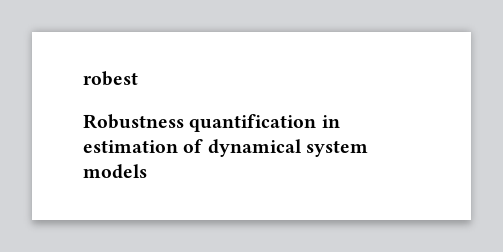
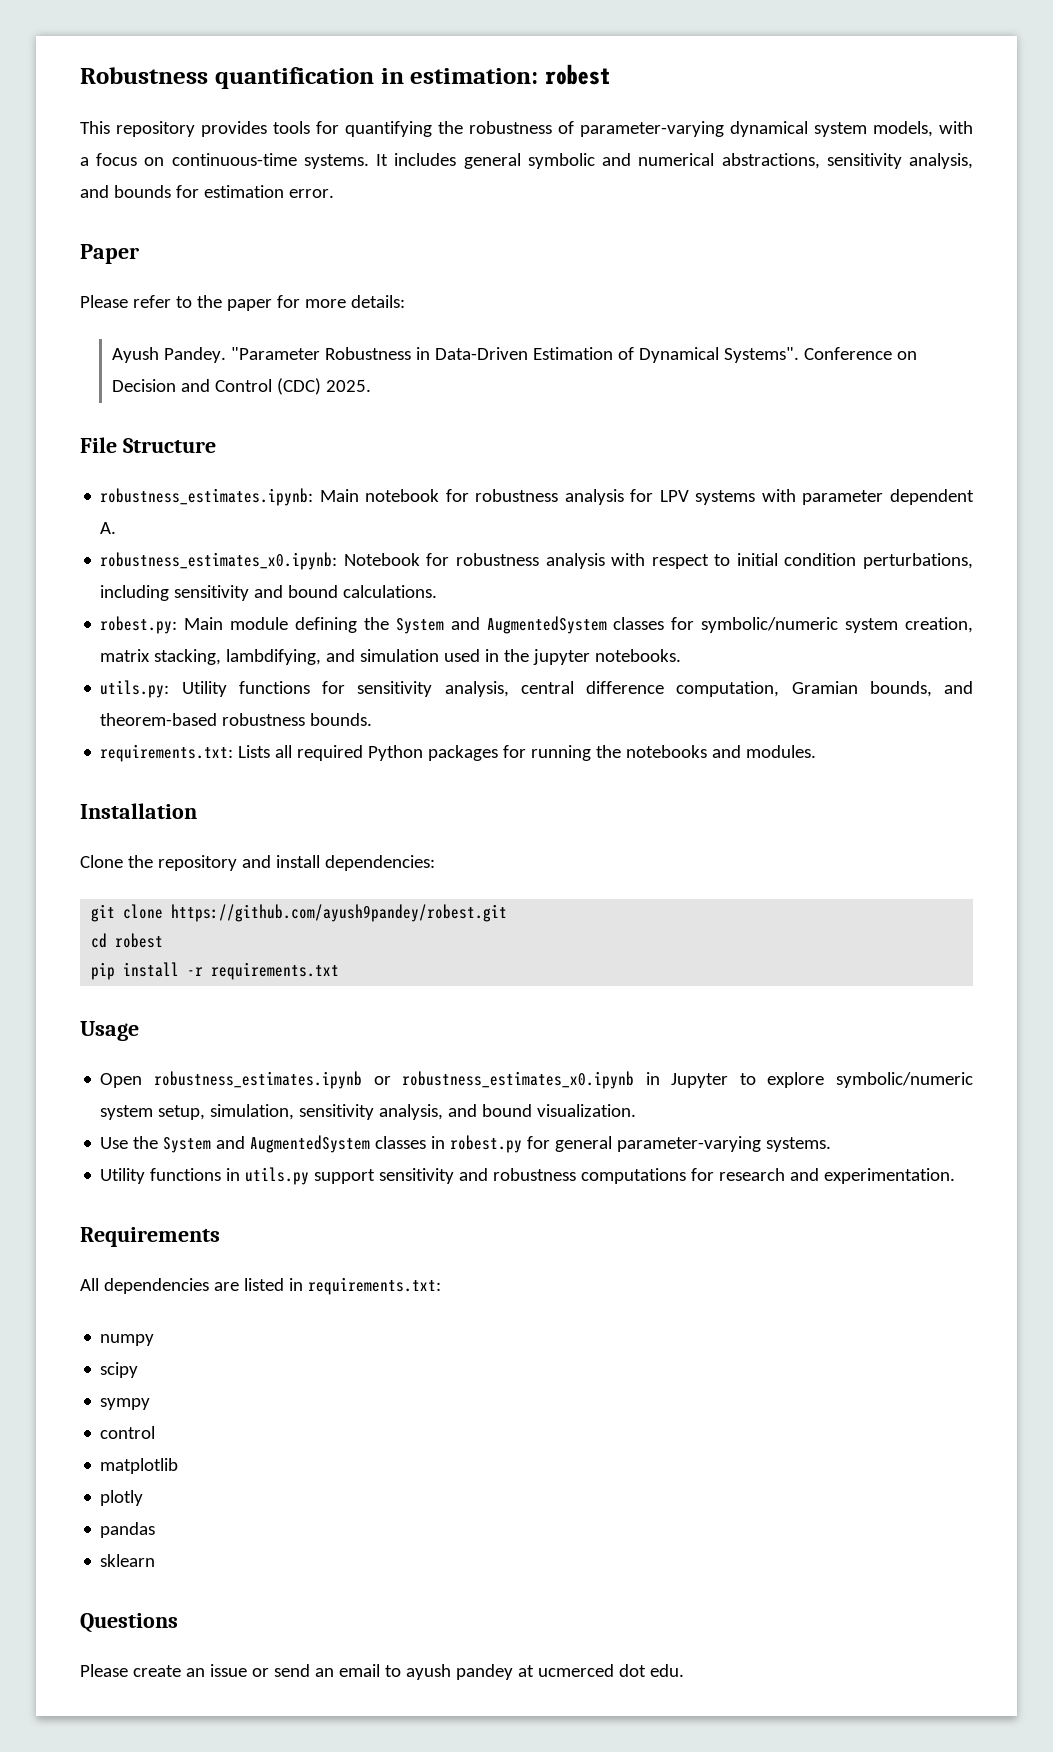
[83,71,138,86] robest // -> (80, 75) none
[83,139,368,157] [83,164,147,179] estimation of dynamical system models -> [410,64,611,85] [80,121,973,137] [80,153,974,169] [80,185,334,198] [80,244,139,264] [80,295,405,311] [112,347,918,363] [112,378,372,395] [80,437,216,453] [100,488,974,506] [100,522,117,534] [100,552,973,570] [100,585,438,601] [100,616,974,634] [100,649,682,665] [100,680,973,698] [100,713,373,726] [100,744,817,762] [80,803,197,819] [80,855,435,871] [91,904,508,922] [91,933,164,948] [91,962,340,980] [80,1021,139,1041] [100,1071,973,1089] [100,1104,637,1120] [100,1135,832,1153] [100,1167,956,1185] [80,1227,220,1247] [80,1277,441,1295] [100,1334,155,1346] [100,1362,139,1378] [100,1398,151,1410] [100,1426,156,1439] [100,1458,179,1474] [100,1490,144,1506] [100,1522,156,1538] [100,1554,156,1567] [80,1613,178,1633] [80,1664,684,1680] estimation: robest // This repository provides tools for quantifying the robustness of parameter-varying dynamical system models, with a focus on continuous-time systems. It includes general symbolic and numerical abstractions, sensitivity analysis, and bounds for estimation error. // Paper // Please refer to the paper for more details: // Ayush Pandey. "Parameter Robustness in Data-Driven Estimation of Dynamical Systems". Conference on Decision and Control (CDC) 2025. // File Structure // robustness_estimates.ipynb: Main notebook for robustness analysis for LPV systems with parameter dependent A. // robustness_estimates_x0.ipynb: Notebook for robustness analysis with respect to initial condition perturbations, including sensitivity and bound calculations. // robest.py: Main module defining the System and AugmentedSystem classes for symbolic/numeric system creation, matrix stacking, lambdifying, and simulation used in the jupyter notebooks. // utils.py: Utility functions for sensitivity analysis, central difference computation, Gramian bounds, and theorem-based robustness bounds. // requirements.txt: Lists all required Python packages for running the notebooks and modules. // Installation // Clone the repository and install dependencies: // git clone https://github.com/ayush9pandey/robest.git // cd robest // pip install -r requirements.txt // Usage // Open robustness_estimates.ipynb or robustness_estimates_x0.ipynb in Jupyter to explore symbolic/numeric system setup, simulation, sensitivity analysis, and bound visualization. // Use the System and AugmentedSystem classes in robest.py for general parameter-varying systems. // Utility functions in utils.py support sensitivity and robustness computations for research and experimentation. // Requirements // All dependencies are listed in requirements.txt: // numpy // scipy // sympy // control // matplotlib // plotly // pandas // sklearn // Questions // Please create an issue or send an email to ayush pandey at ucmerced dot edu.

